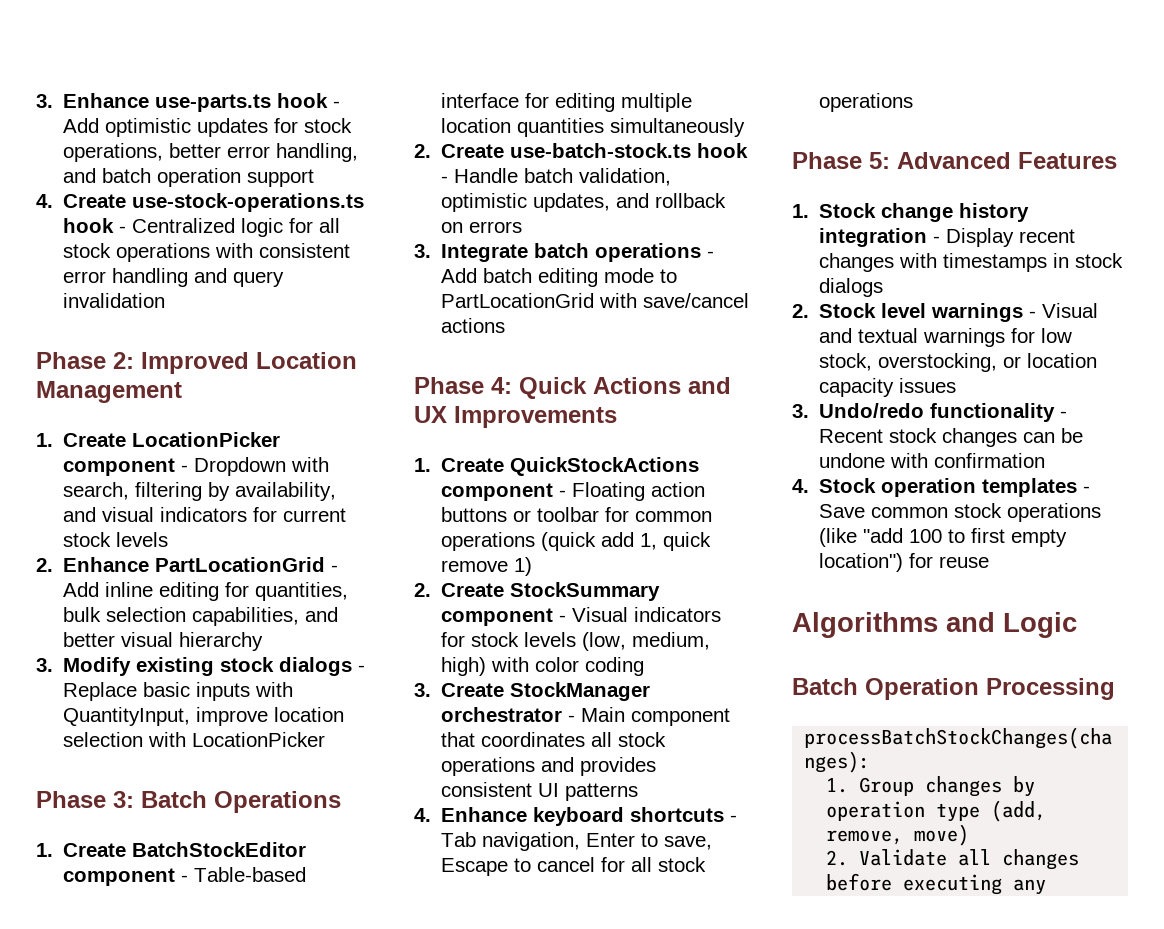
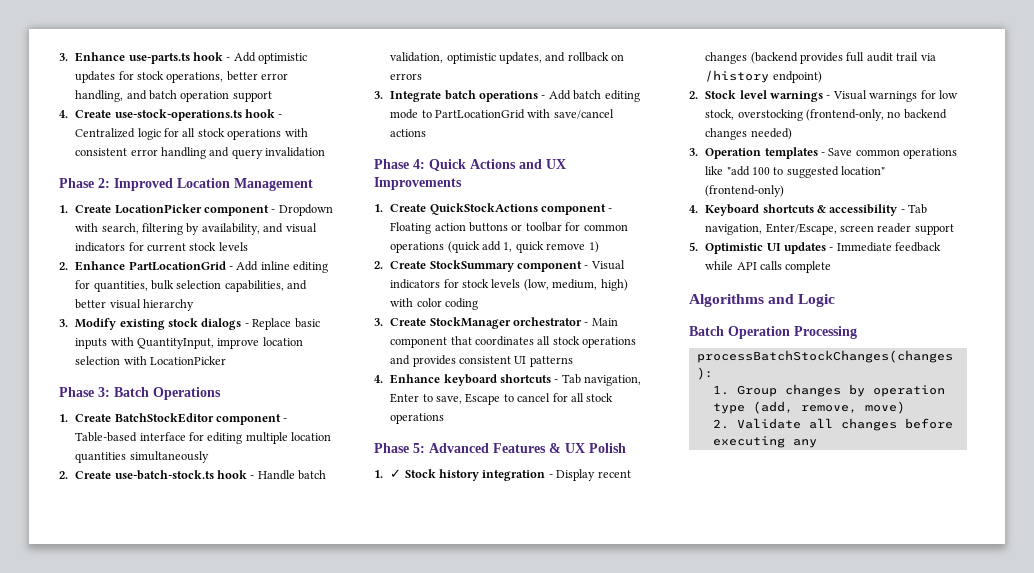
[792,203,954,222] // 1. Stock change -> [549,443,626,453] [374,469,436,478] & UX Polish // 1. ✓ Stock
[899,253,1124,272] [819,278,884,297] with timestamps in stock dialogs -> [750,52,936,64] [705,70,822,83] (backend provides full audit trail via /history endpoint)
[819,328,919,343] and textual -> (867, 95) none
[878,353,1098,372] [819,378,957,397] [792,403,1068,422] [819,428,1084,447] [819,453,1046,468] [792,478,1091,497] [819,503,1102,522] [819,528,1068,547] [819,553,990,572] overstocking, or location capacity issues // 3. Undo/redo functionality - Recent stock changes can be undone with confirmation // 4. Stock operation templates - Save common stock operations (like "add 100 to first empty location") for reuse -> [737,109,947,121] [705,128,792,140] [689,147,958,159] [705,166,886,178] [705,185,785,197] [689,204,928,216] [705,223,954,235] [689,242,942,254] [705,261,832,273] overstocking (frontend-only, no backend changes needed) // 3. Operation templates - Save common operations like "add 100 to suggested location" (frontend-only) // 4. Keyboard shortcuts & accessibility - Tab navigation, Enter/Escape, screen reader support // 5. Optimistic UI updates - Immediate feedback while API calls complete

